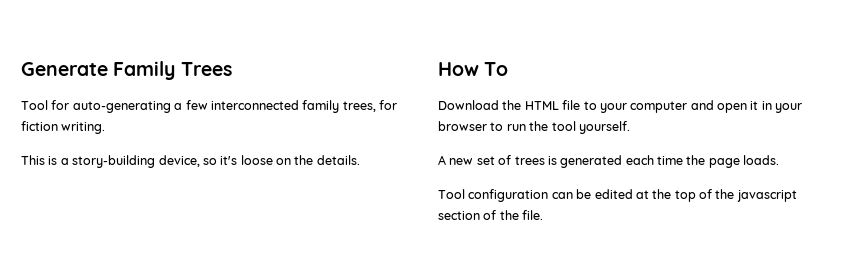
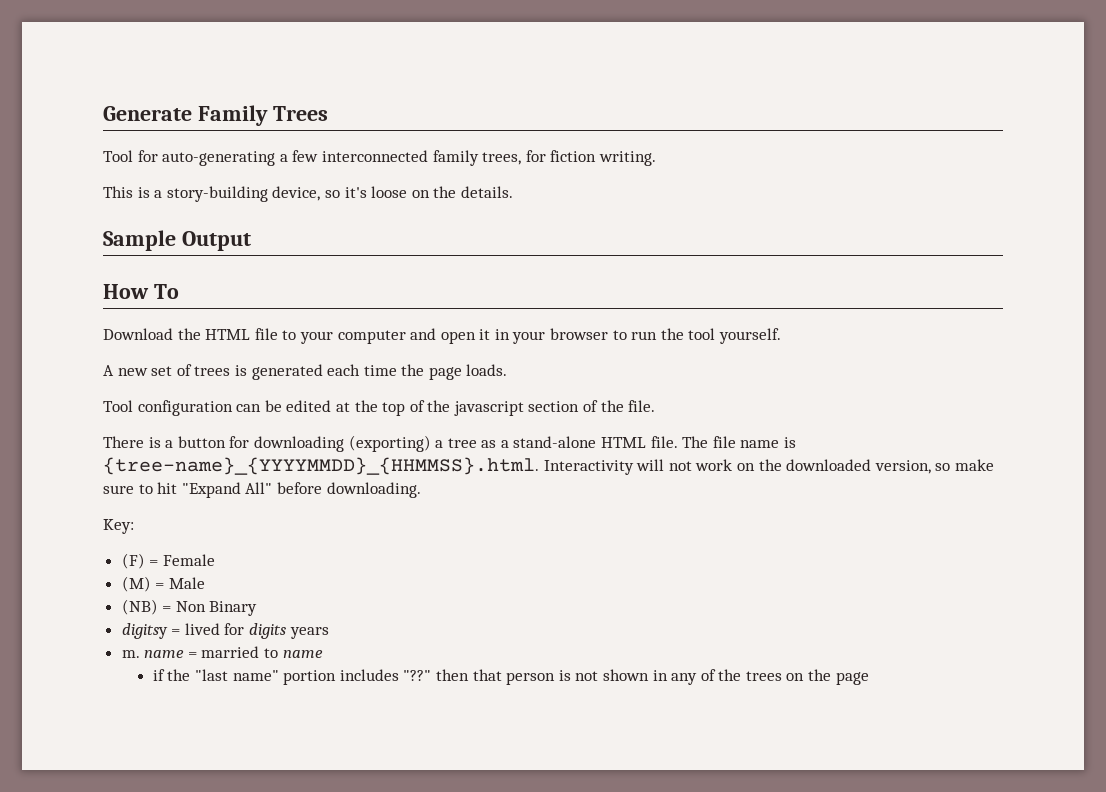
(360, 160) none -> [103,230,251,251] // Sample Output
(544, 215) none -> [103,435,797,452] [103,457,994,475] [103,482,421,498] [103,519,134,534] [121,553,215,569] [121,576,205,592] [121,599,258,616] [121,623,329,639] [121,646,323,658] [152,669,869,685] // There is a button for downloading (exporting) a tree as a stand-alone HTML file. The file name is {tree-name}_{YYYYMMDD}_{HHMMSS}.html. Interactivity will not work on the downloaded version, so make sure to hit "Expand All" before downloading. // Key: // (F) = Female // (M) = Male // (NB) = Non Binary // digitsy = lived for digits years // m. name = married to name // if the "last name" portion includes "??" then that person is not shown in any of the trees on the page

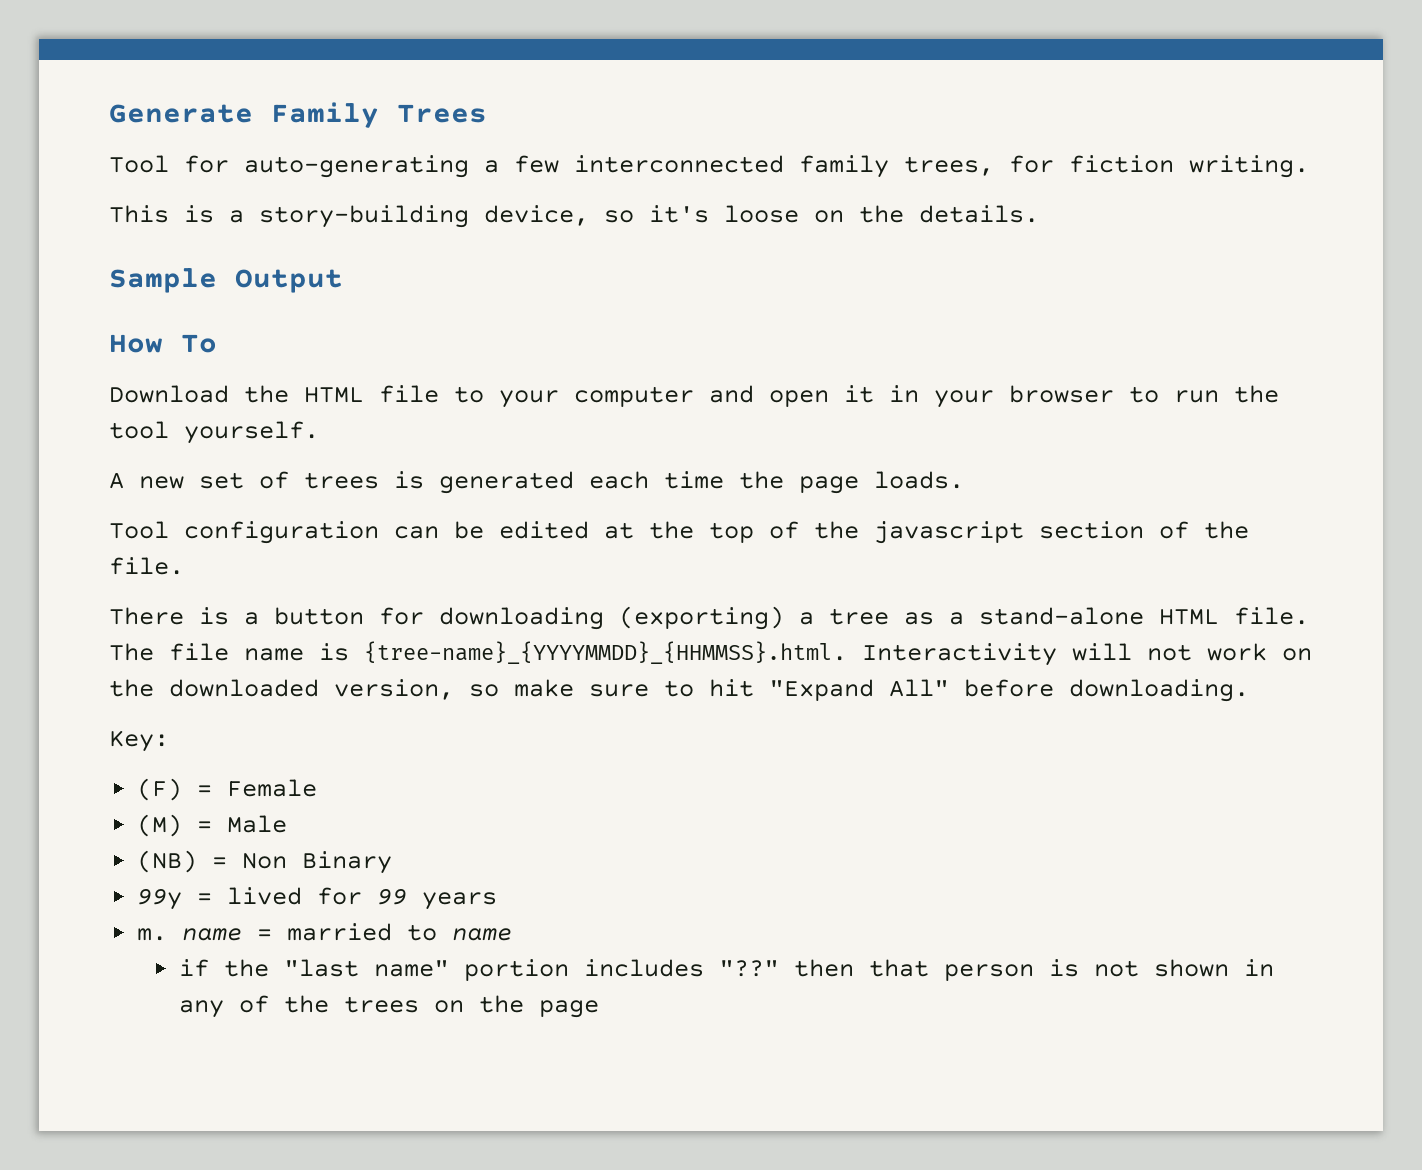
[121,623,168,639] digitsy -> [137,888,183,910] 99y
[249,623,287,639] digits -> [377,888,408,905] 99

